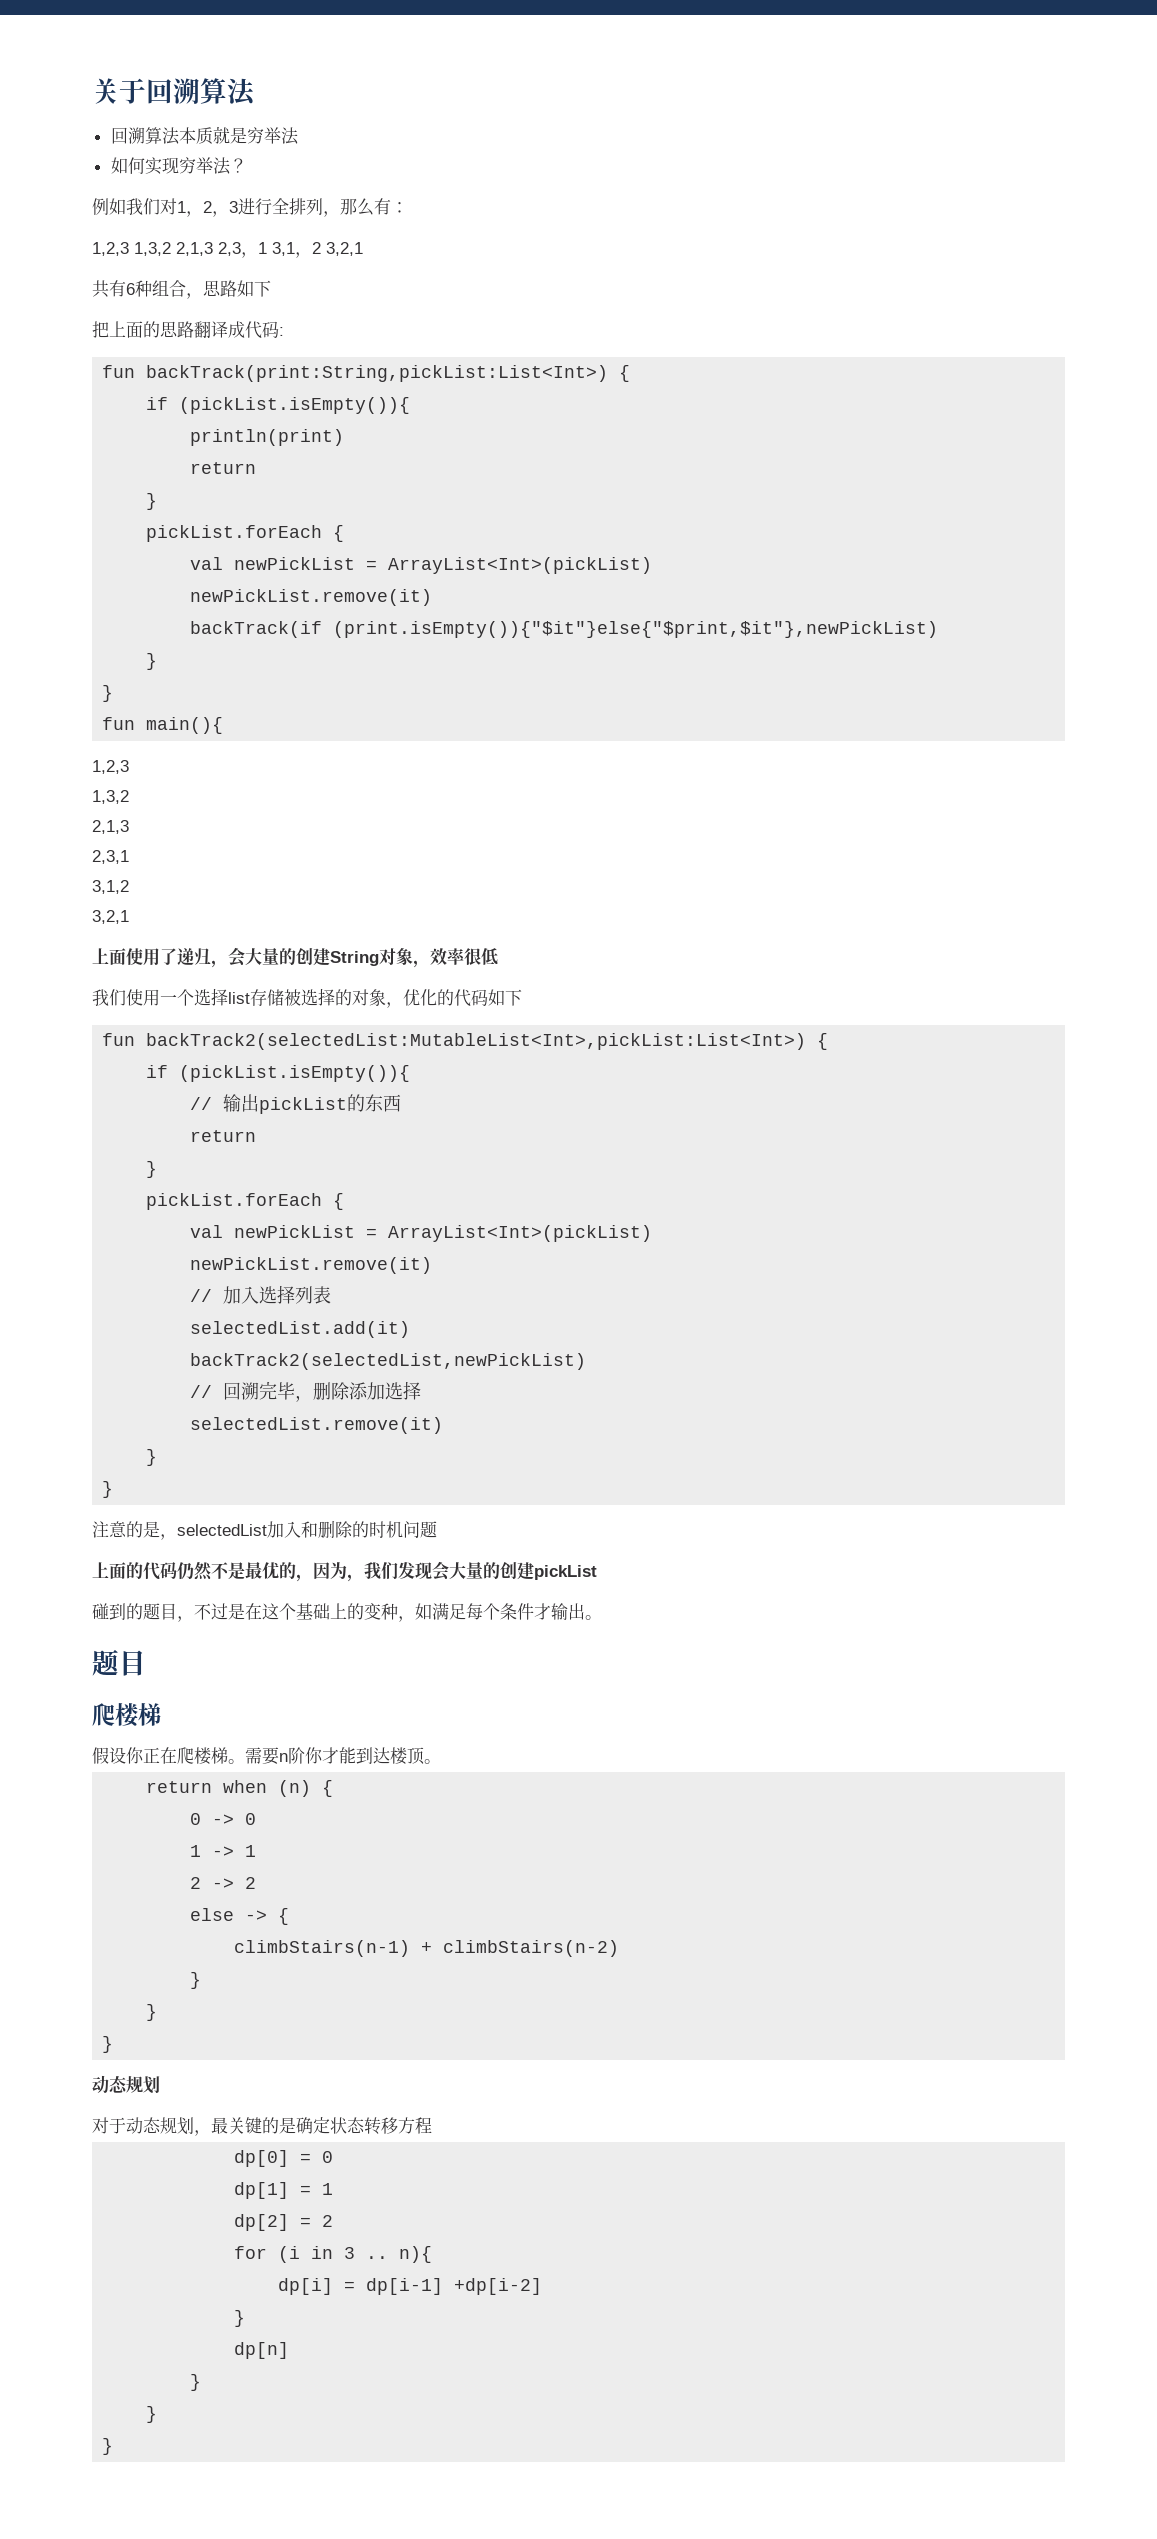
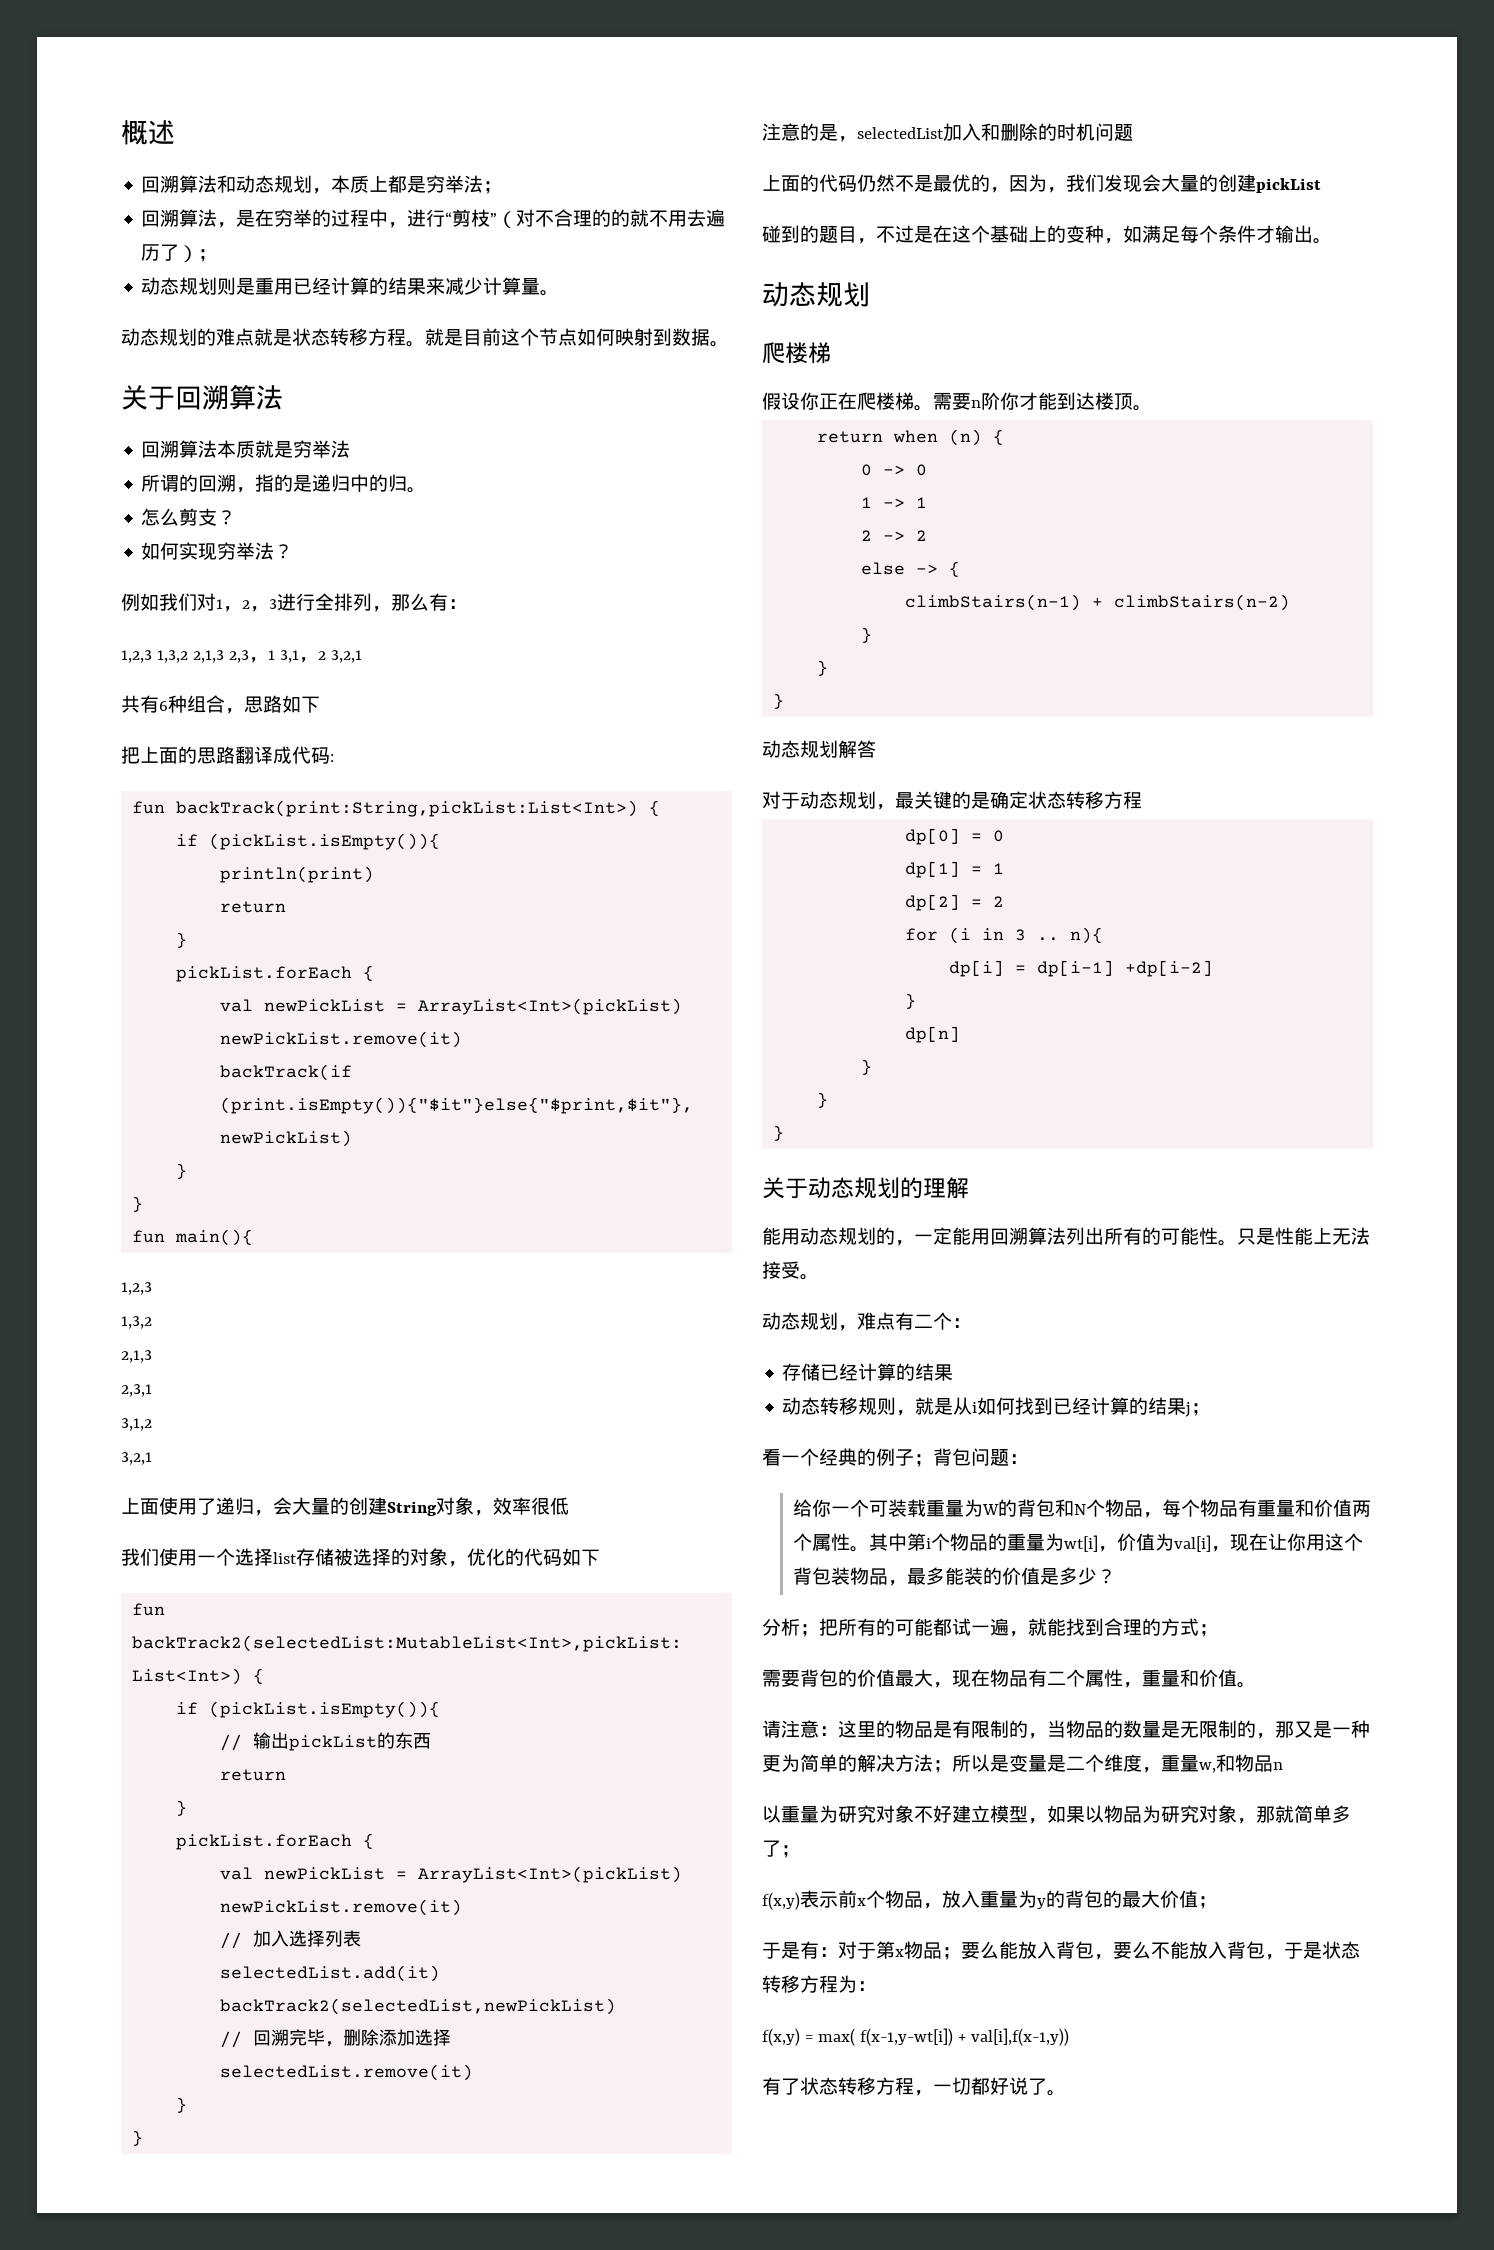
(92, 91) none -> [121,120,175,145] [141,175,503,194] [141,209,726,228] [141,244,218,262] [141,277,560,296] [121,328,729,347] 概述 // 回溯算法和动态规划，本质上都是穷举法； // 回溯算法，是在穷举的过程中，进行“剪枝”（对不合理的的就不用去遍历了）； // 动态规划则是重用已经计算的结果来减少计算量。 // 动态规划的难点就是状态转移方程。就是目前这个节点如何映射到数据。 //
(299, 136) none -> [141,474,427,493] [141,508,237,526] // 所谓的回溯，指的是递归中的归。 // 怎么剪支？
[92,1649,146,1676] 题目 -> [762,282,870,307] 动态规划
(160, 2085) none -> [838,740,876,758] 解答
(114, 2446) none -> [762,1177,969,1199] [762,1227,1370,1246] [762,1261,819,1280] [762,1312,971,1331] [782,1363,954,1381] [782,1397,1211,1417] [762,1448,1028,1467] [793,1499,1372,1518] [793,1533,1364,1552] [793,1567,1117,1586] [762,1618,1218,1637] [762,1669,1256,1688] [762,1720,1370,1739] [762,1754,1283,1773] [762,1805,1351,1824] [762,1840,800,1858] [762,1890,1217,1910] [762,1941,1360,1960] [762,1975,876,1993] [762,2028,1069,2046] [762,2077,1066,2096] // 关于动态规划的理解 // 能用动态规划的，一定能用回溯算法列出所有的可能性。只是性能上无法接受。 // 动态规划，难点有二个： // 存储已经计算的结果 // 动态转移规则，就是从i如何找到已经计算的结果j； // 看一个经典的例子；背包问题： // 给你一个可装载重量为W的背包和N个物品，每个物品有重量和价值两个属性。其中第i个物品的重量为wt[i]，价值为val[i]，现在让你用这个背包装物品，最多能装的价值是多少？ // 分析；把所有的可能都试一遍，就能找到合理的方式； // 需要背包的价值最大，现在物品有二个属性，重量和价值。 // 请注意：这里的物品是有限制的，当物品的数量是无限制的，那又是一种更为简单的解决方法；所以是变量是二个维度，重量w,和物品n // 以重量为研究对象不好建立模型，如果以物品为研究对象，那就简单多了； // f(x,y)表示前x个物品，放入重量为y的背包的最大价值； // 于是有：对于第x物品；要么能放入背包，要么不能放入背包，于是状态转移方程为： // f(x,y) = max( f(x-1,y-wt[i]) + val[i],f(x-1,y)) // 有了状态转移方程，一切都好说了。

